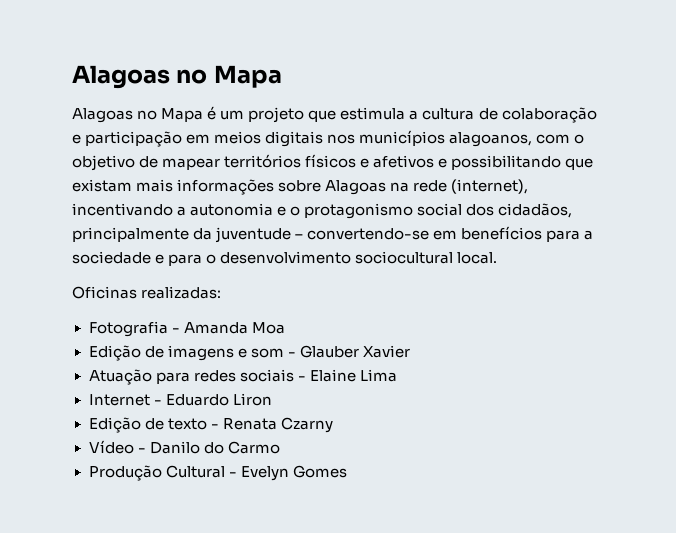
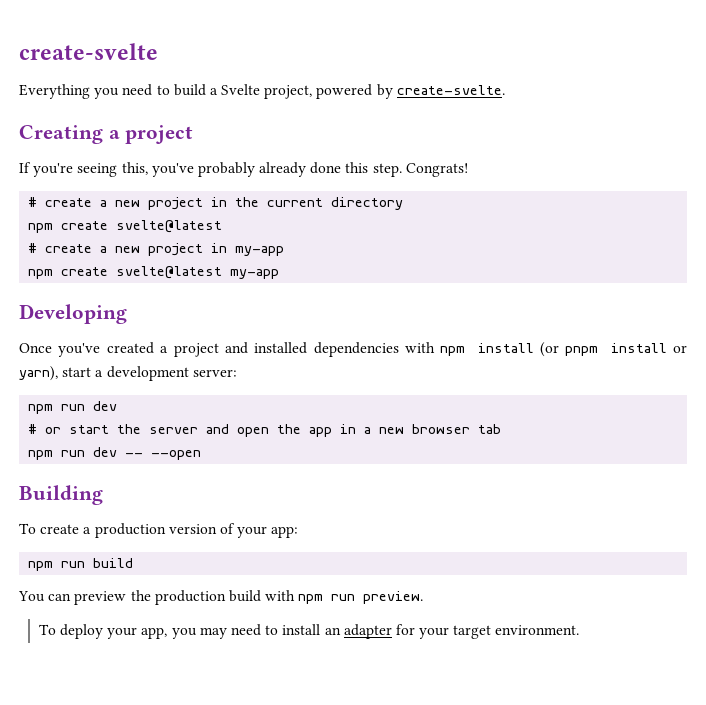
[72,65,282,89] [72,106,597,123] [72,130,585,147] [72,154,594,171] [72,179,529,195] [72,203,573,219] [72,226,594,243] [72,251,498,266] [72,286,222,299] [88,321,285,337] [88,345,410,361] [88,369,397,385] [88,393,272,406] [88,417,333,433] [88,440,280,454] [88,465,347,481] Alagoas no Mapa // Alagoas no Mapa é um projeto que estimula a cultura de colaboração e participação em meios digitais nos municípios alagoanos, com o objetivo de mapear territórios físicos e afetivos e possibilitando que existam mais informações sobre Alagoas na rede (internet), incentivando a autonomia e o protagonismo social dos cidadãos, principalmente da juventude – convertendo-se em benefícios para a sociedade e para o desenvolvimento sociocultural local. // Oficinas realizadas: // Fotografia - Amanda Moa // Edição de imagens e som - Glauber Xavier // Atuação para redes sociais - Elaine Lima // Internet - Eduardo Liron // Edição de texto - Renata Czarny // Vídeo - Danilo do Carmo // Produção Cultural - Evelyn Gomes -> [19,43,158,60] [19,84,505,99] [19,125,194,144] [19,162,468,177] [28,197,404,210] [28,220,223,233] [28,243,285,256] [28,266,280,279] [19,304,127,324] [19,342,687,357] [19,366,237,381] [28,401,118,414] [28,424,502,437] [28,447,202,460] [19,485,103,505] [19,523,299,538] [28,558,134,571] [18,590,424,605] [38,624,580,639] create-svelte // Everything you need to build a Svelte project, powered by create-svelte. // Creating a project // If you're seeing this, you've probably already done this step. Congrats! // # create a new project in the current directory // npm create svelte@latest // # create a new project in my-app // npm create svelte@latest my-app // Developing // Once you've created a project and installed dependencies with npm install (or pnpm install or yarn), start a development server: // npm run dev // # or start the server and open the app in a new browser tab // npm run dev -- --open // Building // To create a production version of your app: // npm run build // You can preview the production build with npm run preview. // To deploy your app, you may need to install an adapter for your target environment.

